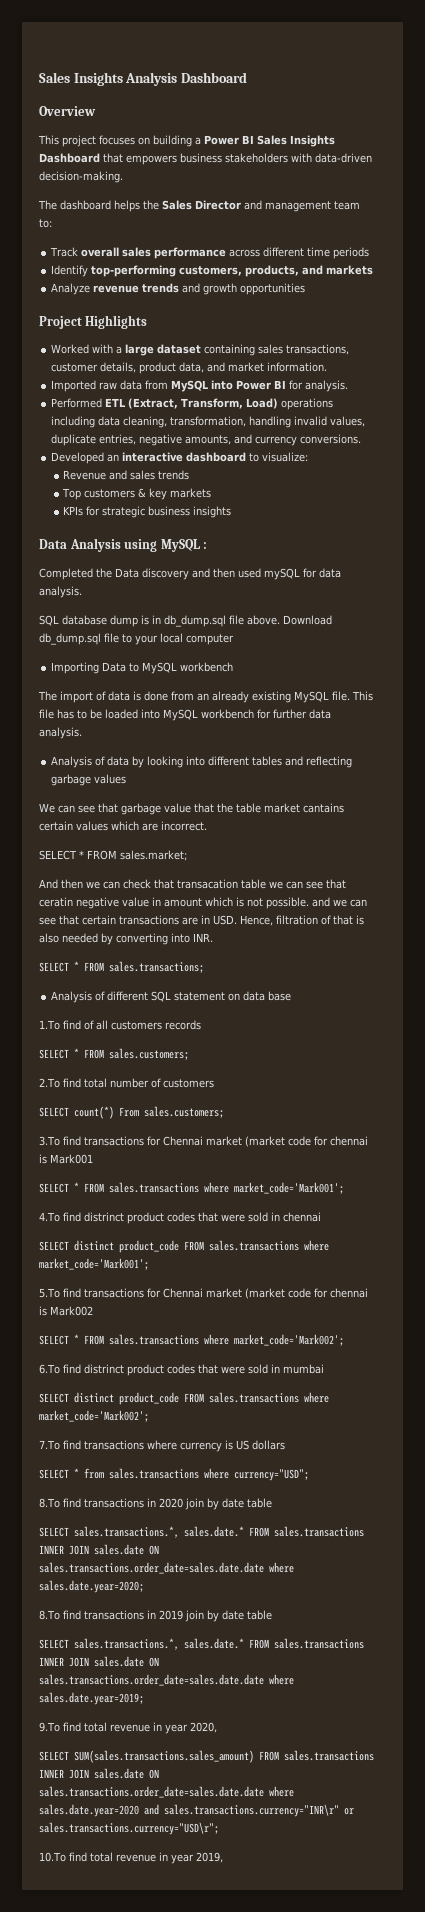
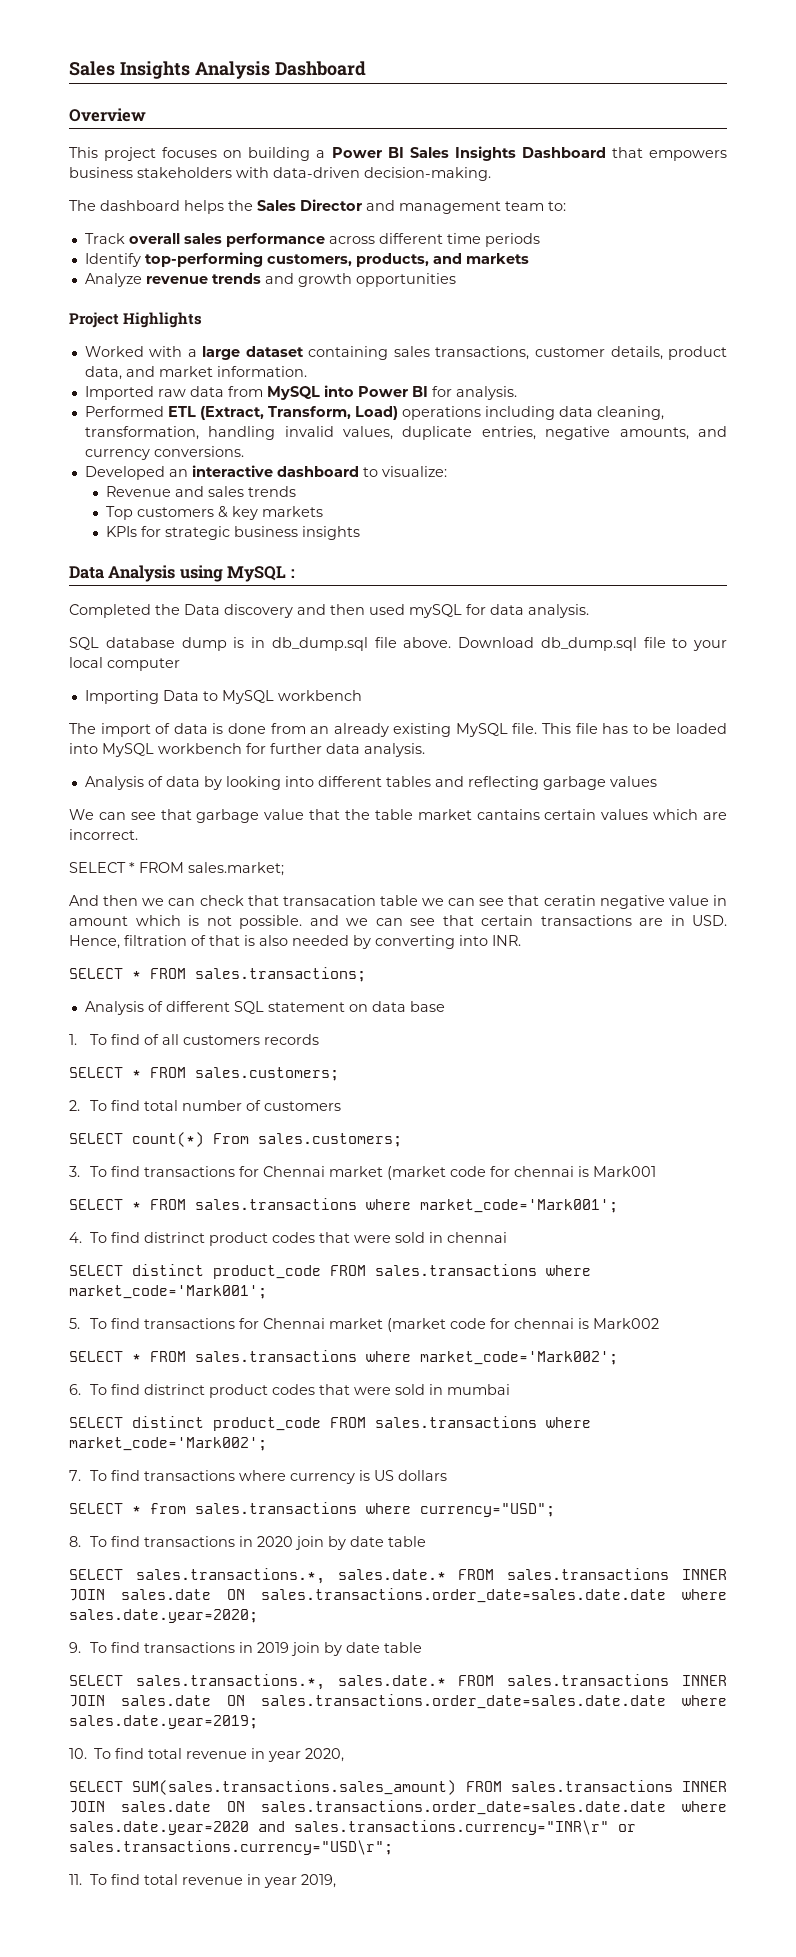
[39,1020,60,1030] 1.To -> [69,1034,108,1045] 1. To
[39,1078,60,1088] 2.To -> [69,1100,108,1111] 2. To
[39,1136,60,1146] 3.To -> [69,1166,108,1177] 3. To
[39,1212,60,1222] 4.To -> [69,1232,108,1243] 4. To
[39,1288,60,1298] 5.To -> [69,1318,108,1329] 5. To
[39,1364,60,1374] 6.To -> [69,1384,108,1395] 6. To
[39,1440,60,1450] 7.To -> [69,1470,108,1481] 7. To
[39,1498,60,1508] 8.To -> [69,1536,108,1547] 8. To
[39,1610,60,1620] 8.To -> [69,1642,108,1653] 9. To
[39,1722,60,1732] 9.To -> [69,1748,112,1759] 10. To
[39,1852,66,1862] 10.To -> [69,1874,108,1885] 11. To

